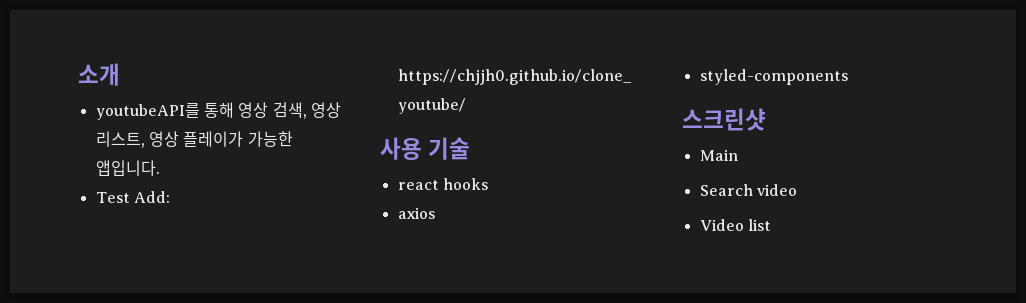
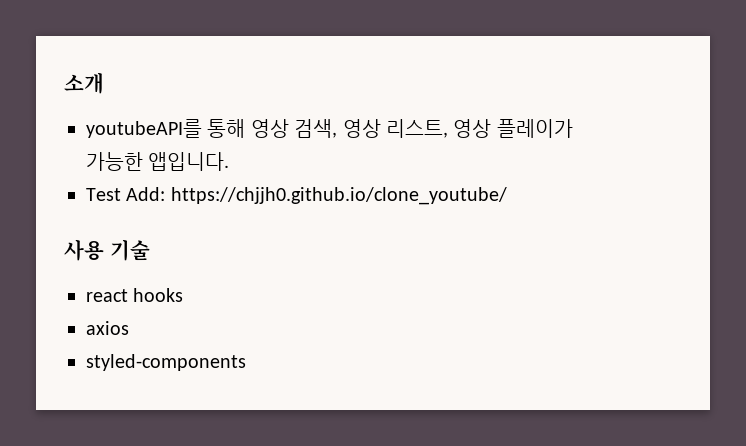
[682,108,766,131] [699,149,738,161] [699,184,797,196] [699,219,771,231] // 스크린샷 // Main // Search video // Video list -> (246, 362) none

